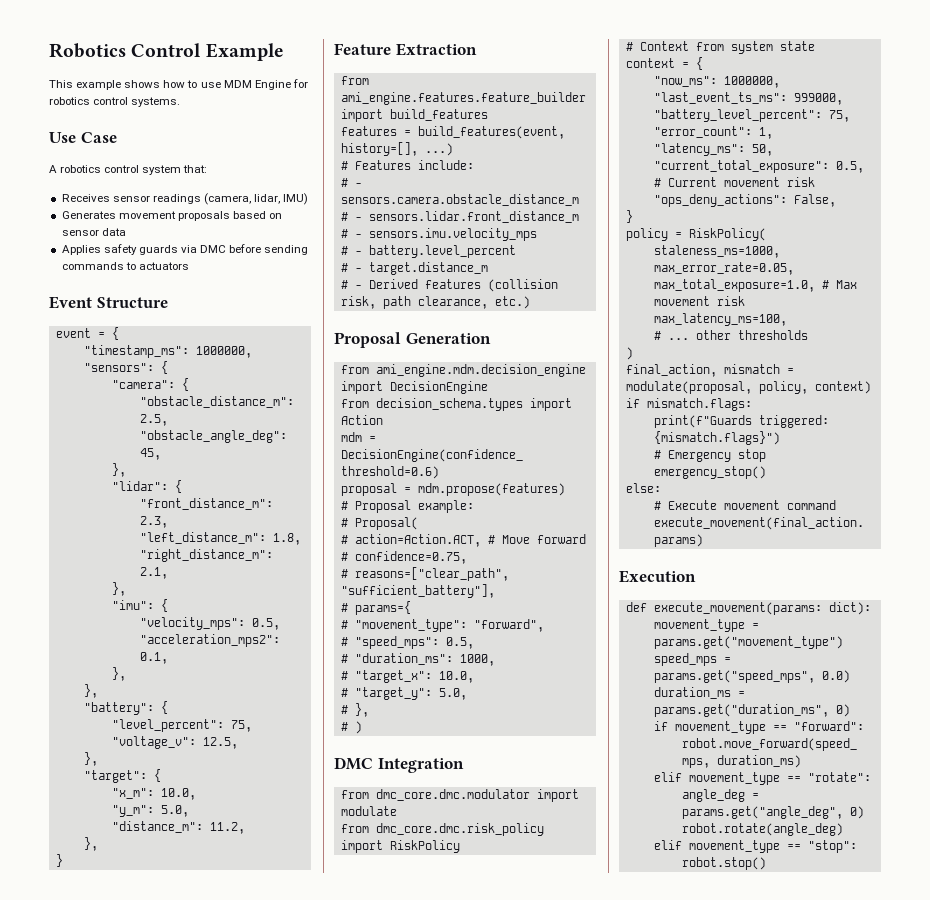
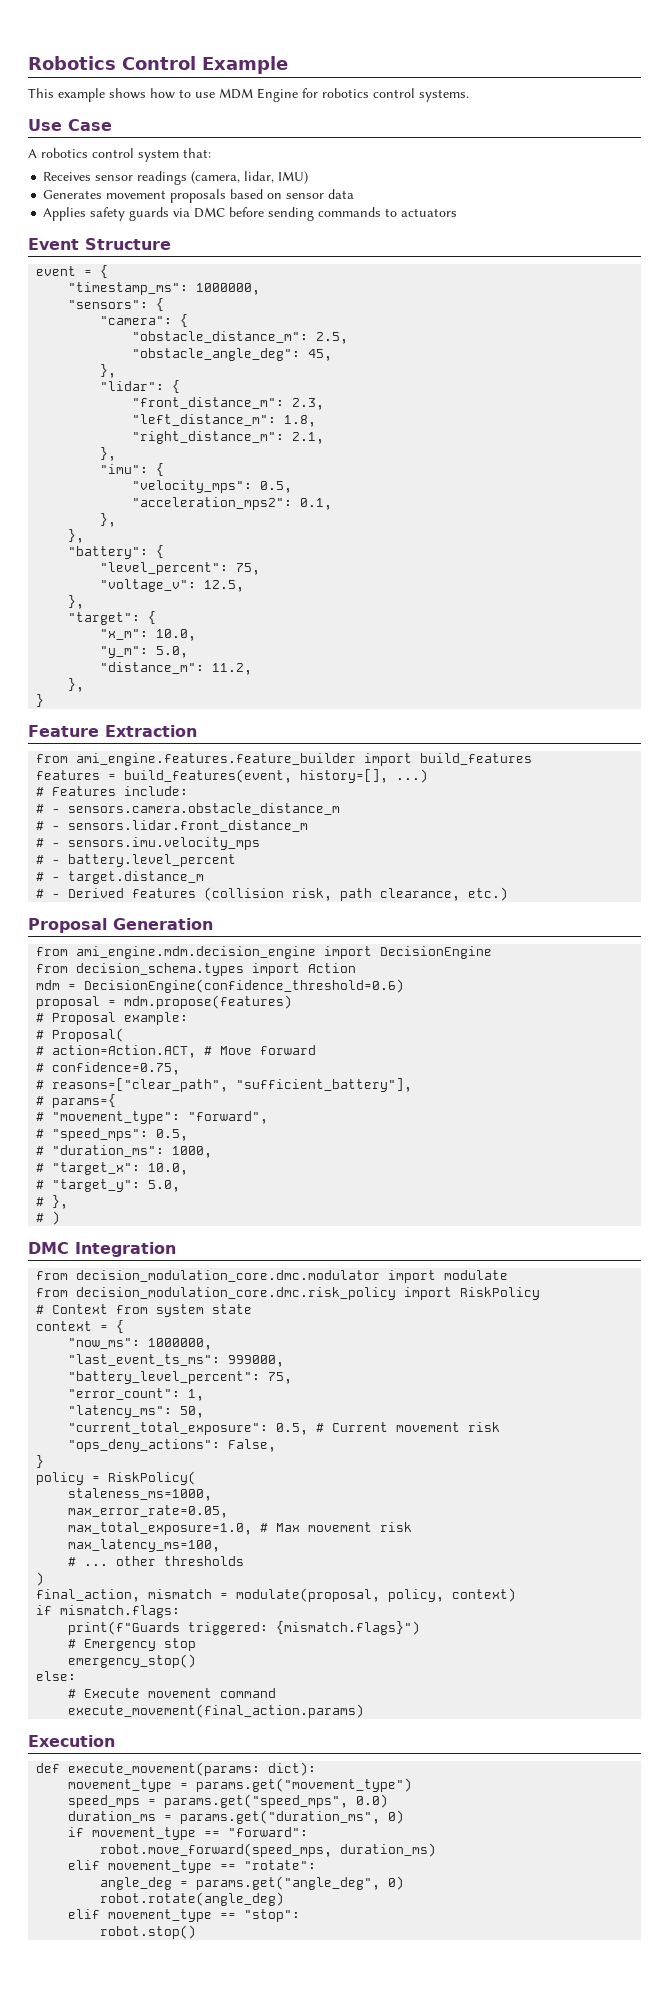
[375,789,530,801] dmc_core.dmc.modulator -> [76,1270,381,1282] decision_modulation_core.dmc.modulator
[375,823,544,836] dmc_core.dmc.risk_policy -> [76,1287,397,1300] decision_modulation_core.dmc.risk_policy

